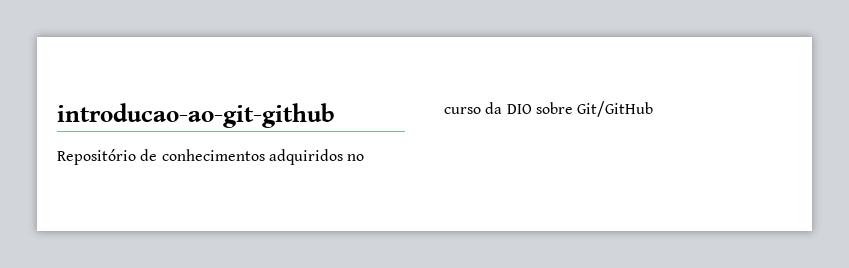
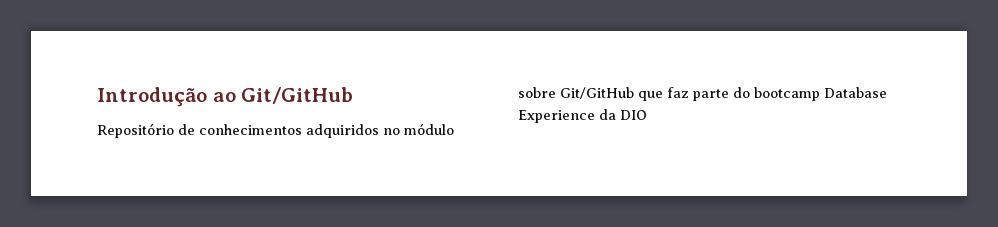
[57,103,335,128] introducao-ao-git-github -> [97,87,354,107] Introdução ao Git/GitHub
[444,101,654,117] curso da DIO sobre Git/GitHub -> [404,123,454,135] [518,87,887,101] [518,109,647,123] módulo sobre Git/GitHub que faz parte do bootcamp Database Experience da DIO

